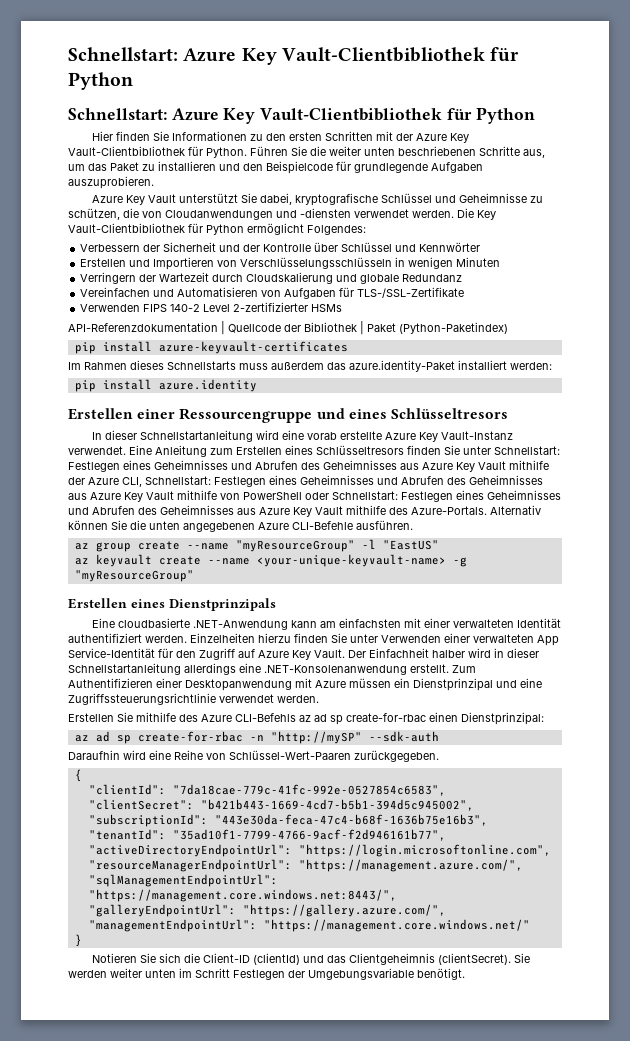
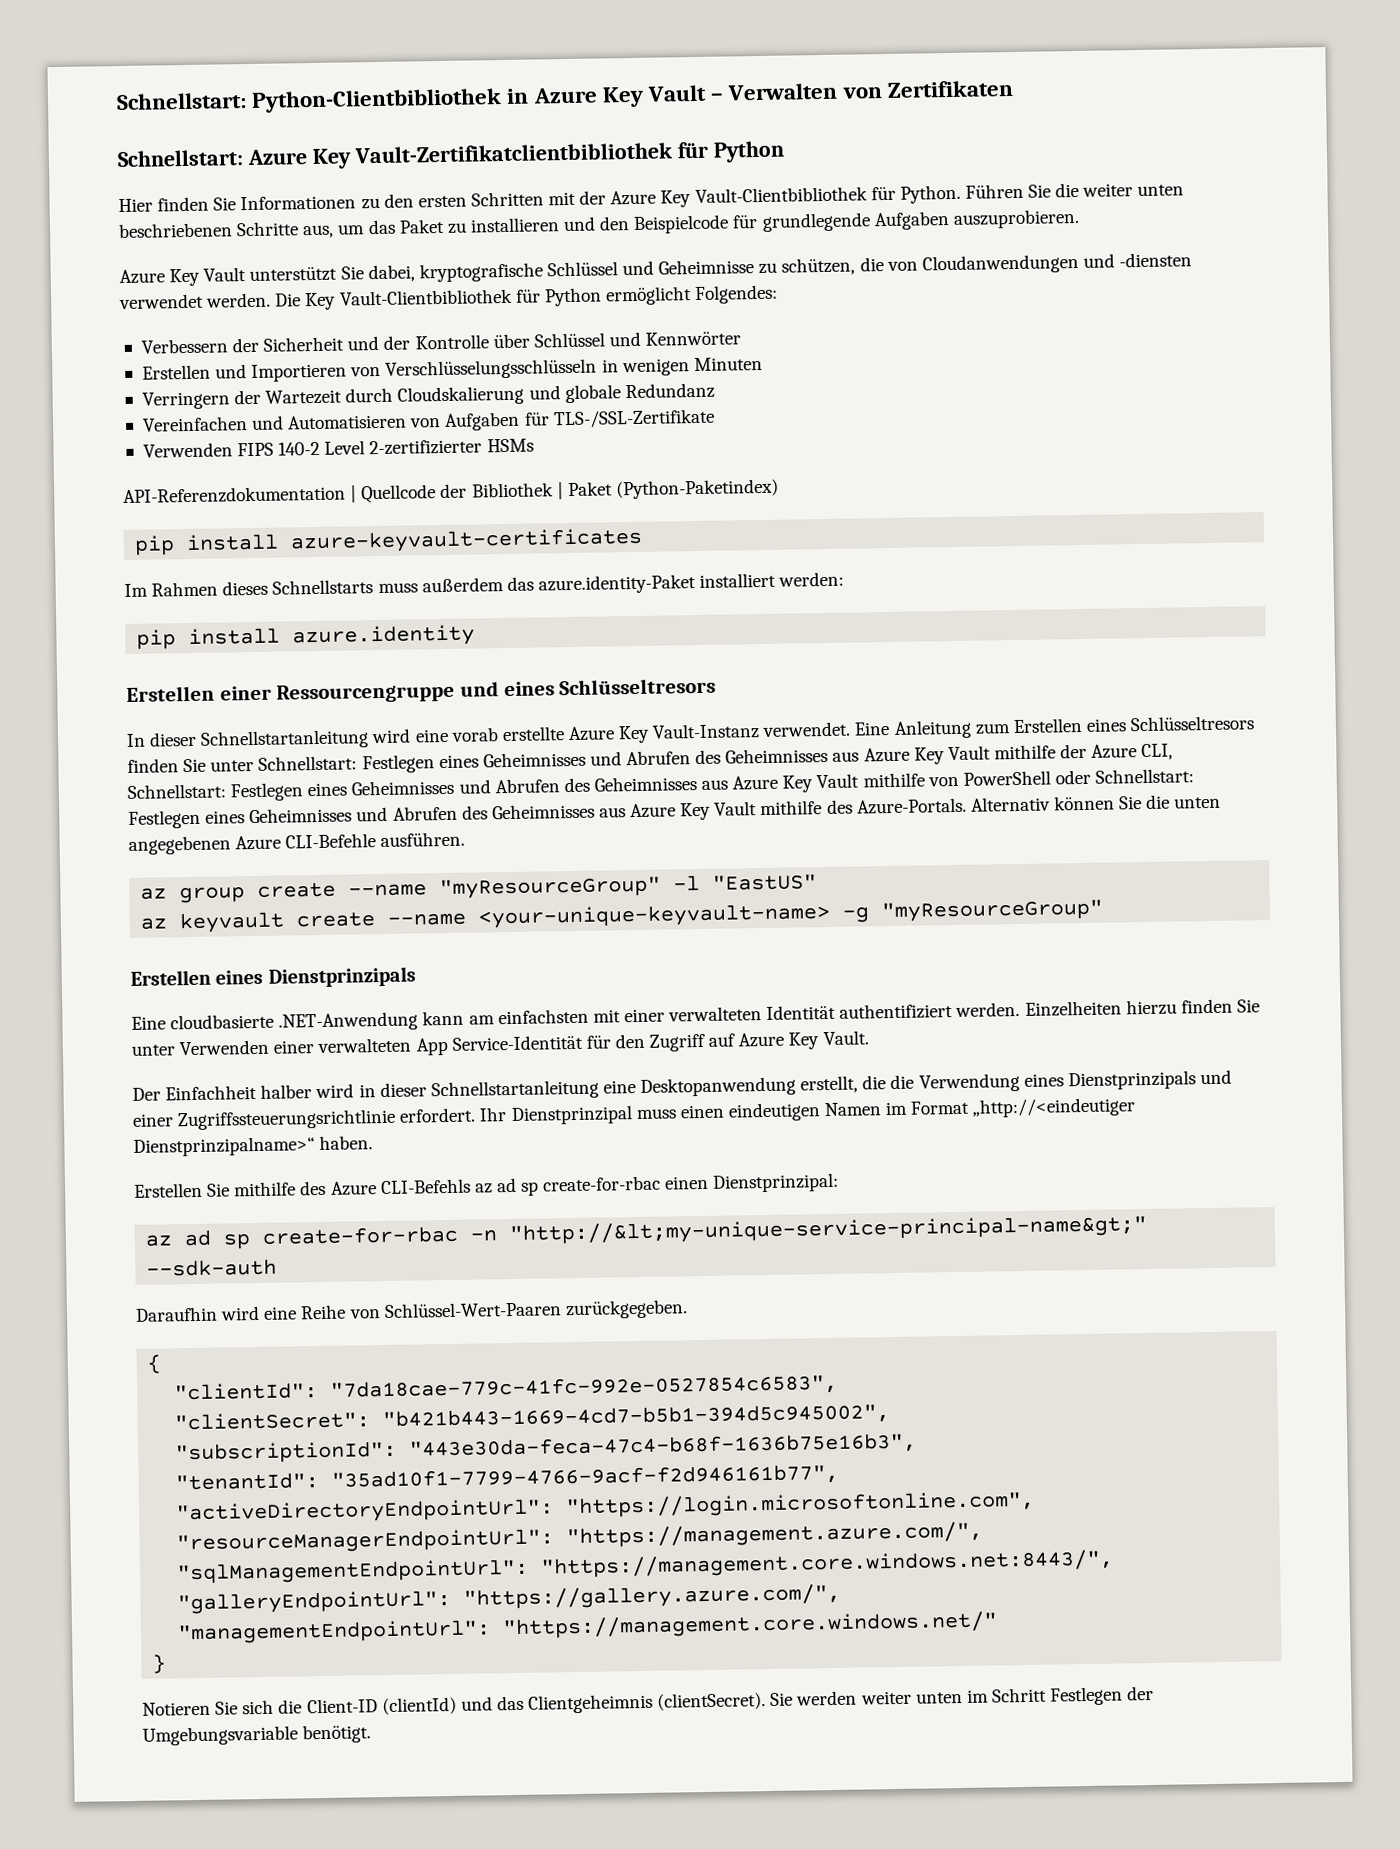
[68,47,520,65] [68,72,133,90] [68,108,443,124] Schnellstart: Azure Key Vault-Clientbibliothek für Python // Schnellstart: Azure Key Vault-Clientbibliothek -> [116,79,1014,113] [117,142,673,169] Schnellstart: Python-Clientbibliothek in Azure Key Vault – Verwalten von Zertifikaten // Schnellstart: Azure Key Vault-Zertifikatclientbibliothek
(345, 653) none -> (869, 1038) //
[184,663,476,675] [68,678,542,691] [68,693,319,705] allerdings eine .NET-Konsolenanwendung erstellt. Zum Authentifizieren einer Desktopanwendung mit Azure müssen ein Dienstprinzipal und eine Zugriffssteuerungsrichtlinie verwendet werden. -> [602,1069,1232,1097] [132,1097,1137,1131] [133,1135,374,1157] eine Desktopanwendung erstellt, die die Verwendung eines Dienstprinzipals und einer Zugriffssteuerungsrichtlinie erfordert. Ihr Dienstprinzipal muss einen eindeutigen Namen im Format „http://<eindeutiger Dienstprinzipalname>“ haben.
[270,731,362,744] "http://mySP" -> [509,1215,1148,1246] "http://&lt;my-unique-service-principal-name&gt;"

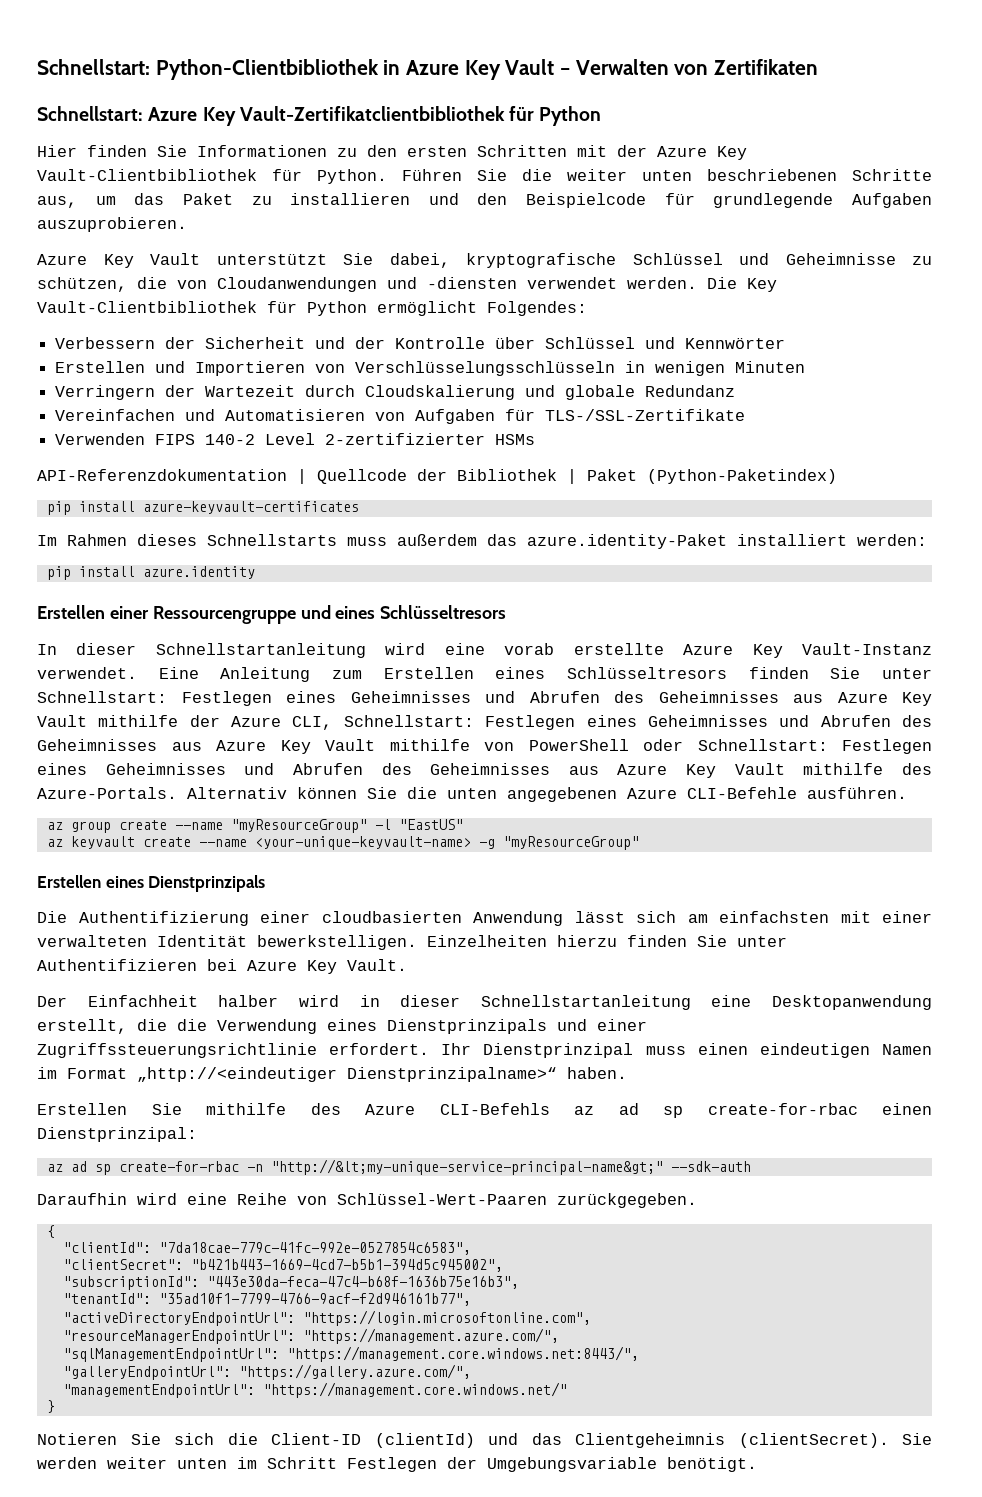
[131,1010,465,1032] Eine cloudbasierte .NET-Anwendung kann -> [37,911,676,926] Die Authentifizierung einer cloudbasierten Anwendung lässt sich
[839,1001,1021,1020] authentifiziert werden. -> [257,935,417,950] bewerkstelligen.
[179,1033,736,1056] Verwenden einer verwalteten App Service-Identität für den Zugriff auf -> [37,959,237,971] Authentifizieren bei

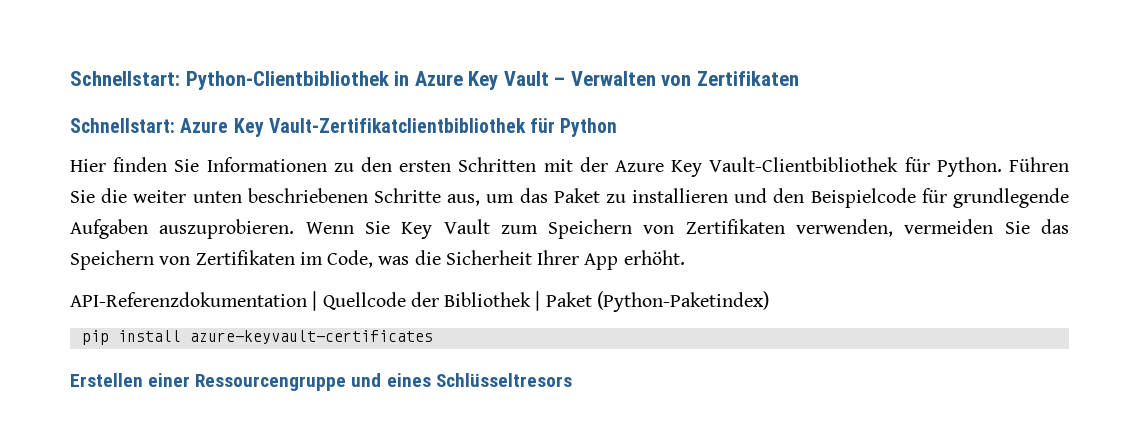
[37,253,932,268] [37,277,777,292] [37,301,587,316] [55,337,786,349] [55,361,806,376] [55,385,736,400] [55,409,746,424] [55,433,536,445] // Azure Key Vault unterstützt Sie dabei, kryptografische Schlüssel und Geheimnisse zu schützen, die von Cloudanwendungen und -diensten verwendet werden. Die Key Vault-Clientbibliothek für Python ermöglicht Folgendes: // Verbessern der Sicherheit und der Kontrolle über Schlüssel und Kennwörter // Erstellen und Importieren von Verschlüsselungsschlüsseln in wenigen Minuten // Verringern der Wartezeit durch Cloudskalierung und globale Redundanz // Vereinfachen und Automatisieren von Aufgaben für TLS-/SSL-Zertifikate // Verwenden FIPS 140-2 Level 2-zertifizierter HSMs -> [305,219,1069,239] [70,250,685,270] Wenn Sie Key Vault zum Speichern von Zertifikaten verwenden, vermeiden Sie das Speichern von Zertifikaten im Code, was die Sicherheit Ihrer App erhöht.
[37,534,927,549] [46,566,255,580] // Im Rahmen dieses Schnellstarts muss außerdem das azure.identity-Paket installiert werden: // pip install azure.identity -> (433, 337) none
[37,643,933,658] [37,667,932,682] [37,691,932,706] [37,715,933,730] [37,739,932,754] [37,763,932,778] [37,787,907,802] [46,819,463,833] [46,836,639,850] [37,875,266,892] [37,911,932,926] [37,935,787,950] [37,959,407,974] [37,995,932,1010] [37,1019,647,1034] [37,1043,932,1058] [37,1067,627,1082] [37,1103,932,1118] [37,1127,197,1142] [46,1159,751,1175] [37,1193,697,1208] [46,1225,55,1238] [62,1242,471,1255] [62,1259,503,1272] [62,1276,519,1290] [62,1293,471,1306] [62,1310,591,1326] [62,1328,559,1344] [62,1346,639,1362] [62,1364,471,1380] [62,1382,567,1398] [46,1400,55,1413] [37,1433,932,1448] [37,1457,757,1472] // In dieser Schnellstartanleitung wird eine vorab erstellte Azure Key Vault-Instanz verwendet. Eine Anleitung zum Erstellen eines Schlüsseltresors finden Sie unter Schnellstart: Festlegen eines Geheimnisses und Abrufen des Geheimnisses aus Azure Key Vault mithilfe der Azure CLI, Schnellstart: Festlegen eines Geheimnisses und Abrufen des Geheimnisses aus Azure Key Vault mithilfe von PowerShell oder Schnellstart: Festlegen eines Geheimnisses und Abrufen des Geheimnisses aus Azure Key Vault mithilfe des Azure-Portals. Alternativ können Sie die unten angegebenen Azure CLI-Befehle ausführen. // az group create --name "myResourceGroup" -l "EastUS" // az keyvault create --name <your-unique-keyvault-name> -g "myResourceGroup" // Erstellen eines Dienstprinzipals // Die Authentifizierung einer cloudbasierten Anwendung lässt sich am einfachsten mit einer verwalteten Identität bewerkstelligen. Einzelheiten hierzu finden Sie unter Authentifizieren bei Azure Key Vault. // Der Einfachheit halber wird in dieser Schnellstartanleitung eine Desktopanwendung erstellt, die die Verwendung eines Dienstprinzipals und einer Zugriffssteuerungsrichtlinie erfordert. Ihr Dienstprinzipal muss einen eindeutigen Namen im Format „http://<eindeutiger Dienstprinzipalname>“ haben. // Erstellen Sie mithilfe des Azure CLI-Befehls az ad sp create-for-rbac einen Dienstprinzipal: // az ad sp create-for-rbac -n "http://&lt;my-unique-service-principal-name&gt;" --sdk-auth // Daraufhin wird eine Reihe von Schlüssel-Wert-Paaren zurückgegeben. // { // "clientId": "7da18cae-779c-41fc-992e-0527854c6583", // "clientSecret": "b421b443-1669-4cd7-b5b1-394d5c945002", // "subscriptionId": "443e30da-feca-47c4-b68f-1636b75e16b3", // "tenantId": "35ad10f1-7799-4766-9acf-f2d946161b77", // "activeDirectoryEndpointUrl": "https://login.microsoftonline.com", // "resourceManagerEndpointUrl": "https://management.azure.com/", // "sqlManagementEndpointUrl": "https://management.core.windows.net:8443/", // "galleryEndpointUrl": "https://gallery.azure.com/", // "managementEndpointUrl": "https://management.core.windows.net/" // } // Notieren Sie sich die Client-ID (clientId) und das Clientgeheimnis (clientSecret). Sie werden weiter unten im Schritt Festlegen der Umgebungsvariable benötigt. -> (572, 380) none

